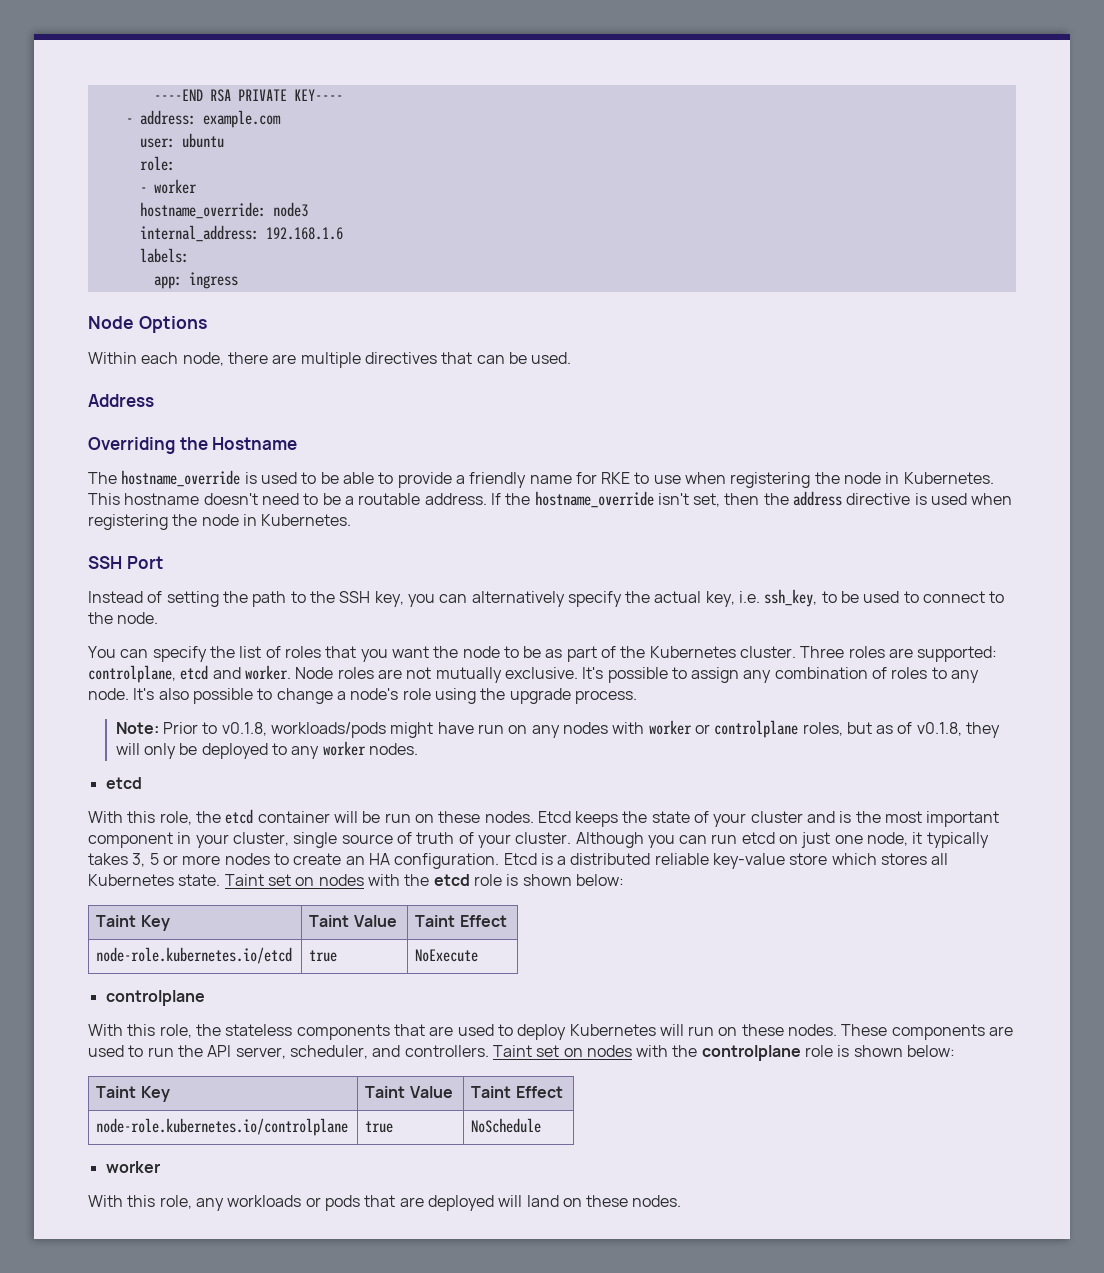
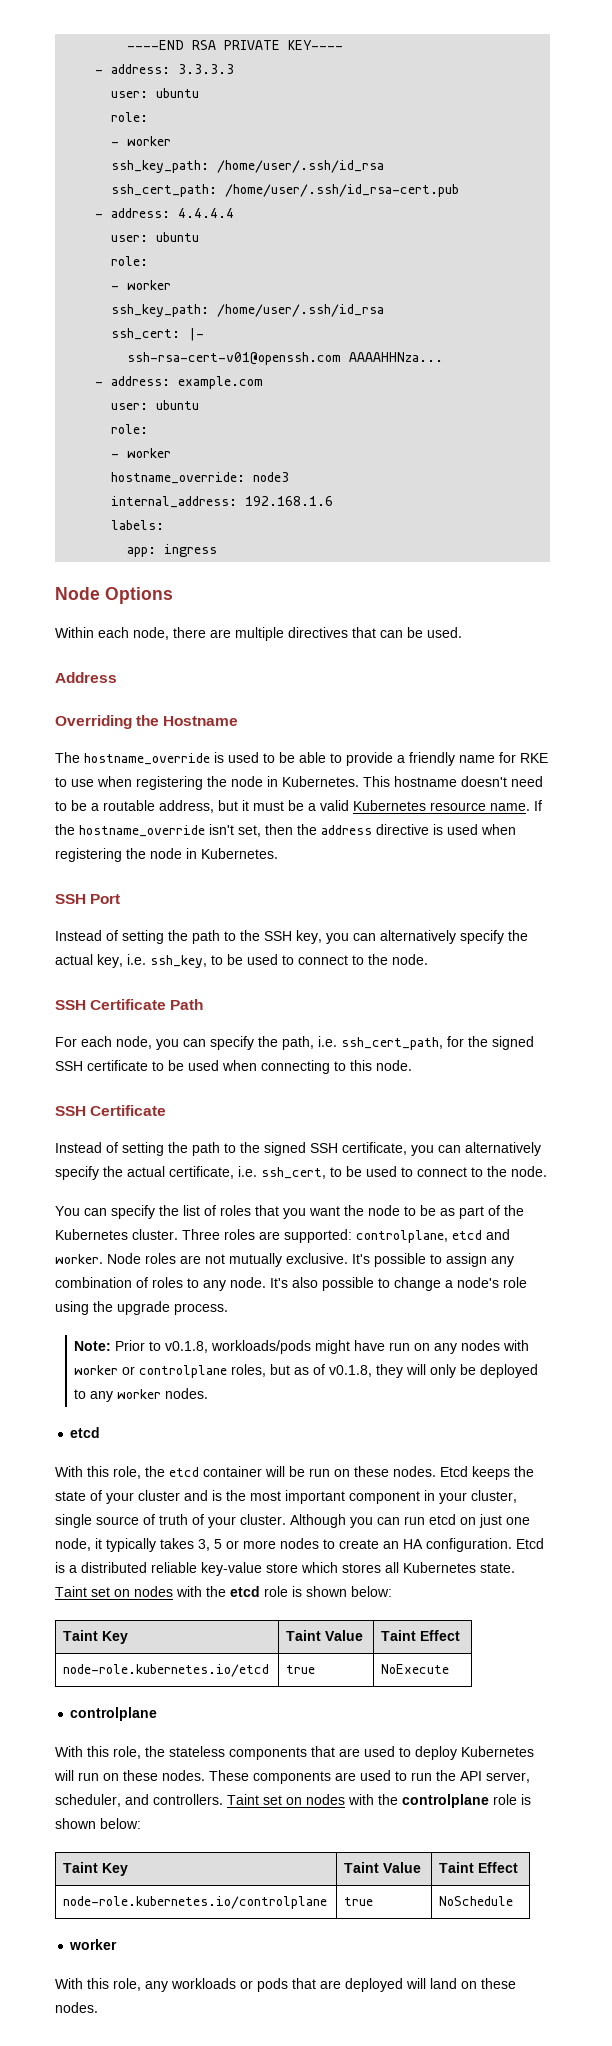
(343, 95) none -> [95,64,235,74] [111,88,200,98] [111,112,149,122] [111,136,172,146] [111,160,385,173] [111,184,460,197] [95,208,235,218] [111,232,200,242] [111,256,149,266] [111,280,172,290] [111,304,385,317] [111,328,205,341] [127,352,444,365] // - address: 3.3.3.3 // user: ubuntu // role: // - worker // ssh_key_path: /home/user/.ssh/id_rsa // ssh_cert_path: /home/user/.ssh/id_rsa-cert.pub // - address: 4.4.4.4 // user: ubuntu // role: // - worker // ssh_key_path: /home/user/.ssh/id_rsa // ssh_cert: |- // ssh-rsa-cert-v01@openssh.com AAAAHHNza...
[424,493,487,505] address. -> [159,800,530,813] address, but it must be a valid Kubernetes resource name.
(159, 618) none -> [55,999,204,1010] [55,1036,534,1050] [55,1060,412,1074] [55,1105,167,1116] [55,1142,541,1156] [55,1166,547,1180] // SSH Certificate Path // For each node, you can specify the path, i.e. ssh_cert_path, for the signed SSH certificate to be used when connecting to this node. // SSH Certificate // Instead of setting the path to the signed SSH certificate, you can alternatively specify the actual certificate, i.e. ssh_cert, to be used to connect to the node.

